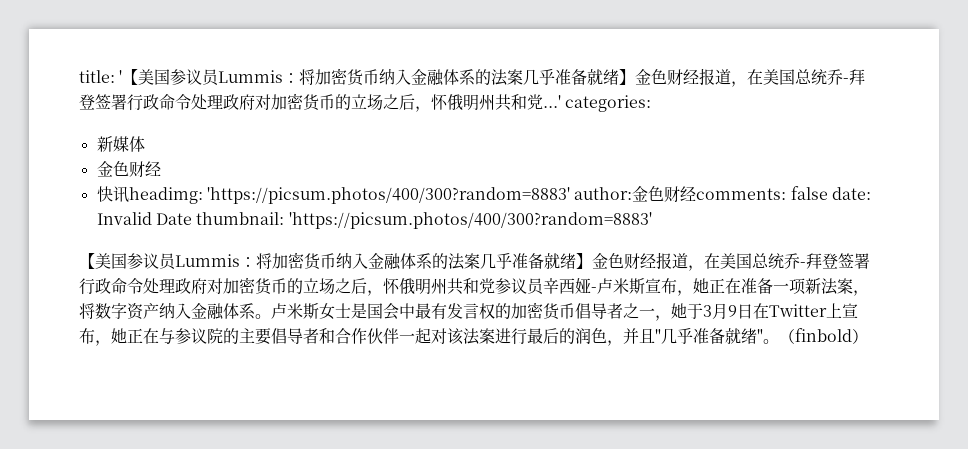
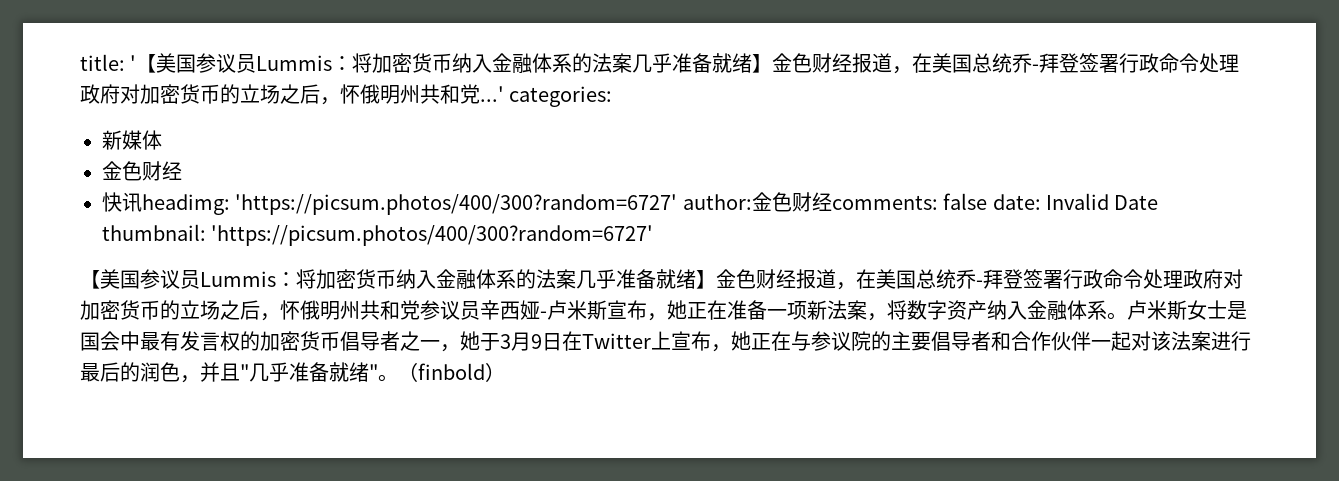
[206,187,570,204] 'https://picsum.photos/400/300?random=8883' -> [235,194,678,215] 'https://picsum.photos/400/300?random=6727'
[288,212,652,229] 'https://picsum.photos/400/300?random=8883' -> [211,225,654,246] 'https://picsum.photos/400/300?random=6727'

